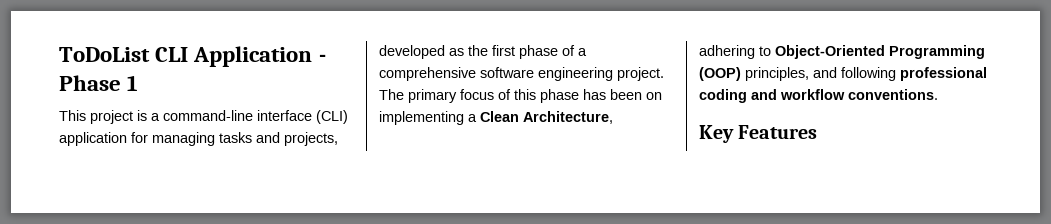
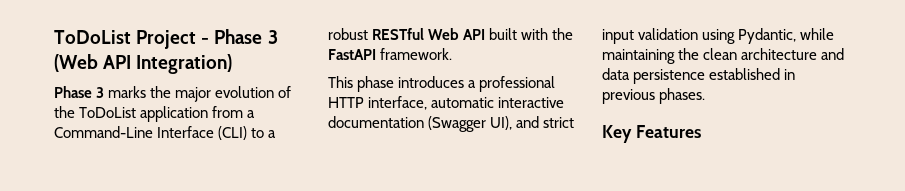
[59,46,326,67] [59,75,139,91] [59,110,348,124] [59,132,338,146] [379,45,587,59] [379,67,664,81] [379,89,662,103] [379,111,613,125] [699,45,985,59] [699,67,987,81] [699,89,938,103] ToDoList CLI Application - Phase 1 // This project is a command-line interface (CLI) application for managing tasks and projects, developed as the first phase of a comprehensive software engineering project. The primary focus of this phase has been on implementing a Clean Architecture, adhering to Object-Oriented Programming (OOP) principles, and following professional coding and workflow conventions. -> [54,29,278,49] [54,54,233,74] [54,86,292,102] [54,106,256,122] [54,126,277,140] [328,28,574,40] [328,48,453,60] [328,76,556,92] [328,96,565,110] [328,116,575,132] [602,28,835,44] [602,48,845,64] [602,68,796,84] [602,88,706,104] ToDoList Project - Phase 3 (Web API Integration) // Phase 3 marks the major evolution of the ToDoList application from a Command-Line Interface (CLI) to a robust RESTful Web API built with the FastAPI framework. // This phase introduces a professional HTTP interface, automatic interactive documentation (Swagger UI), and strict input validation using Pydantic, while maintaining the clean architecture and data persistence established in previous phases.

